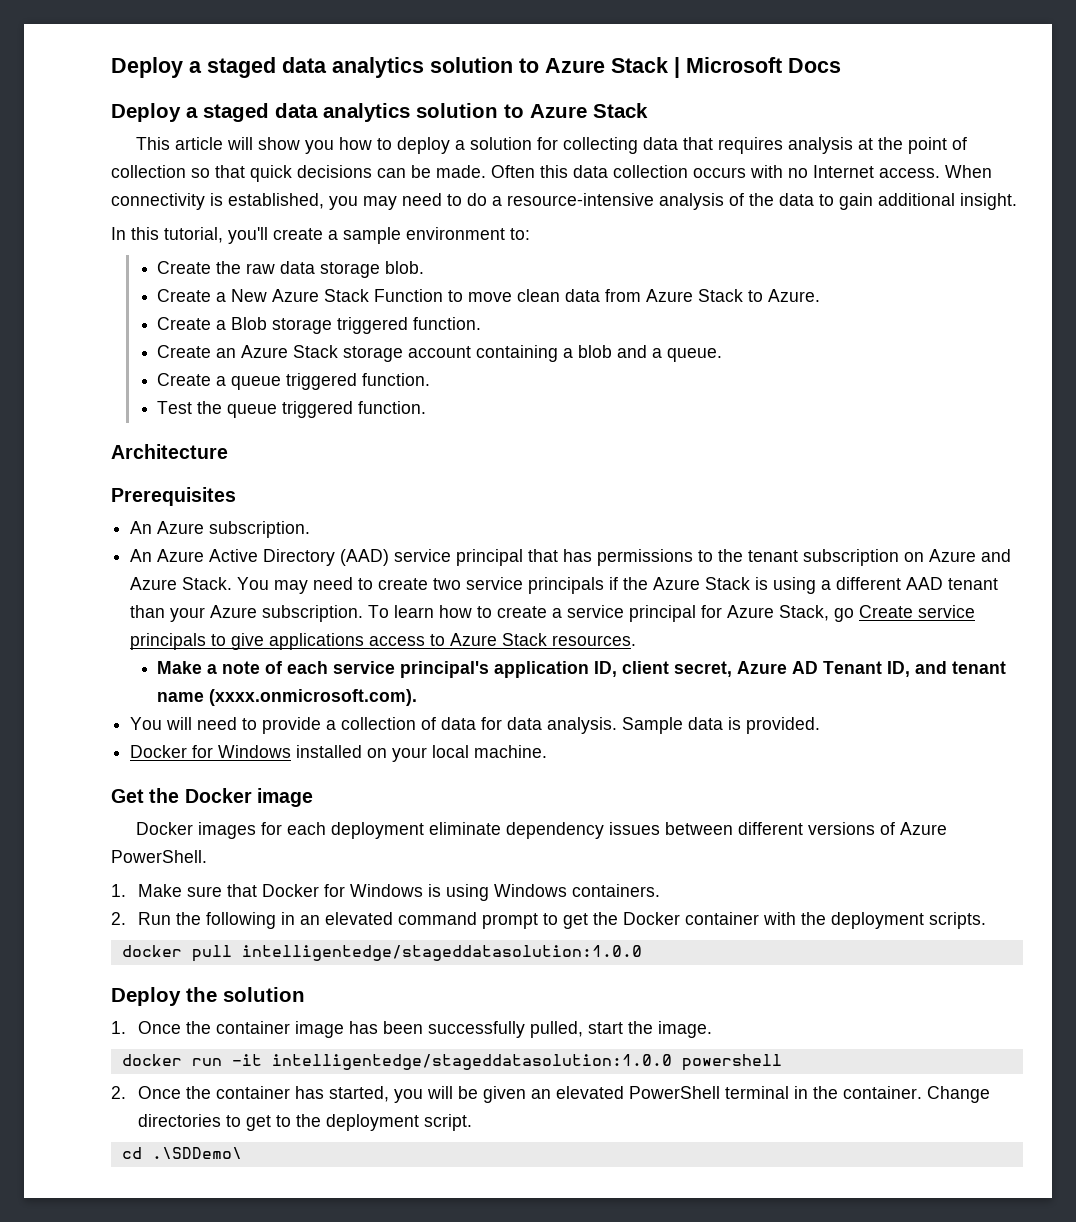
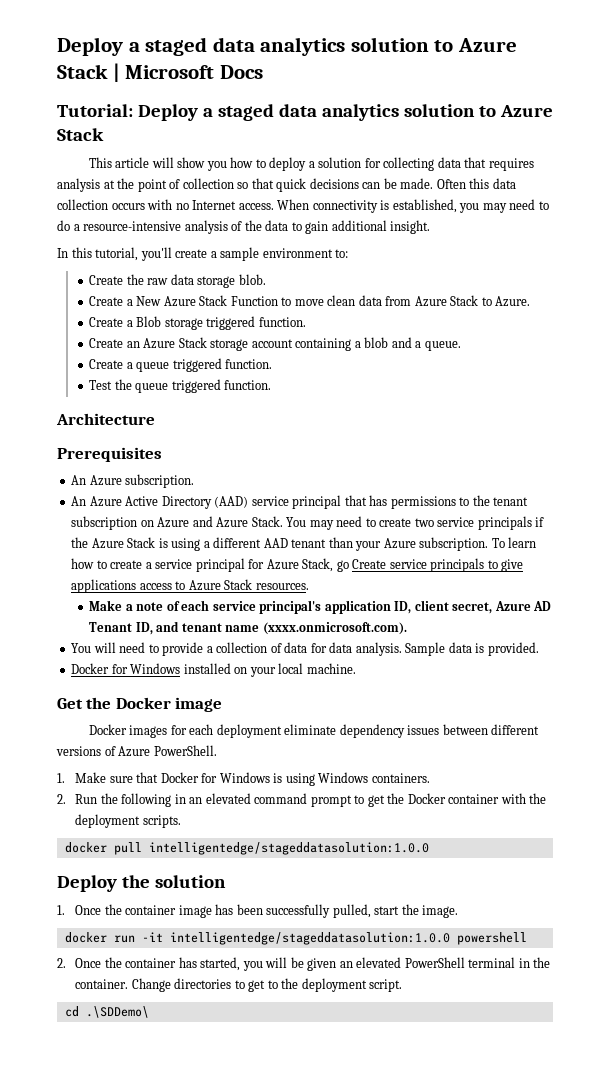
(841, 65) none -> [57,104,133,117] Tutorial:

